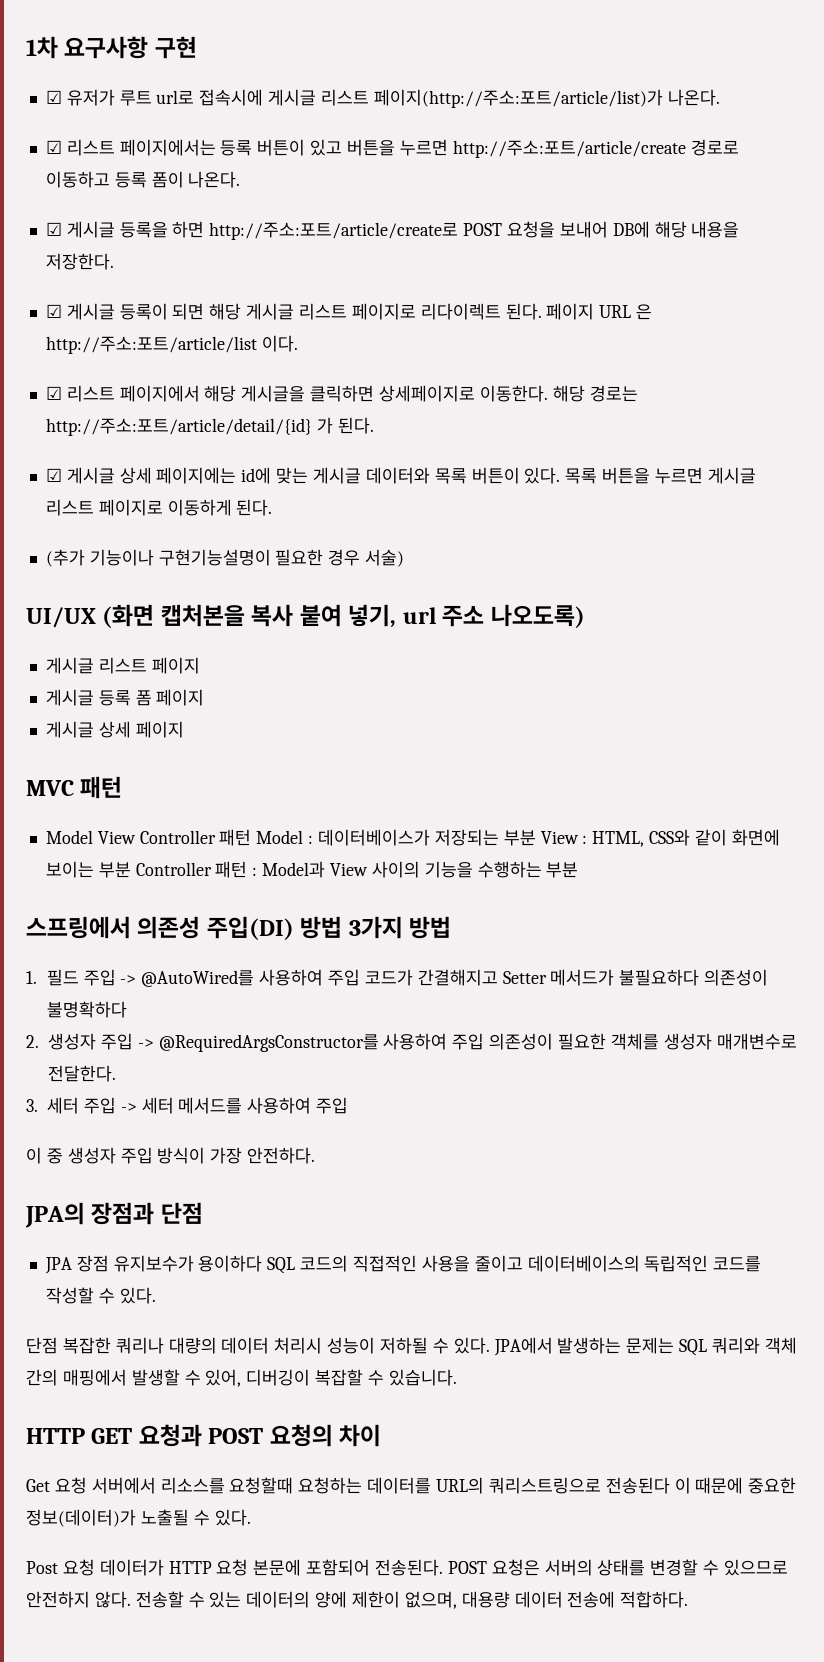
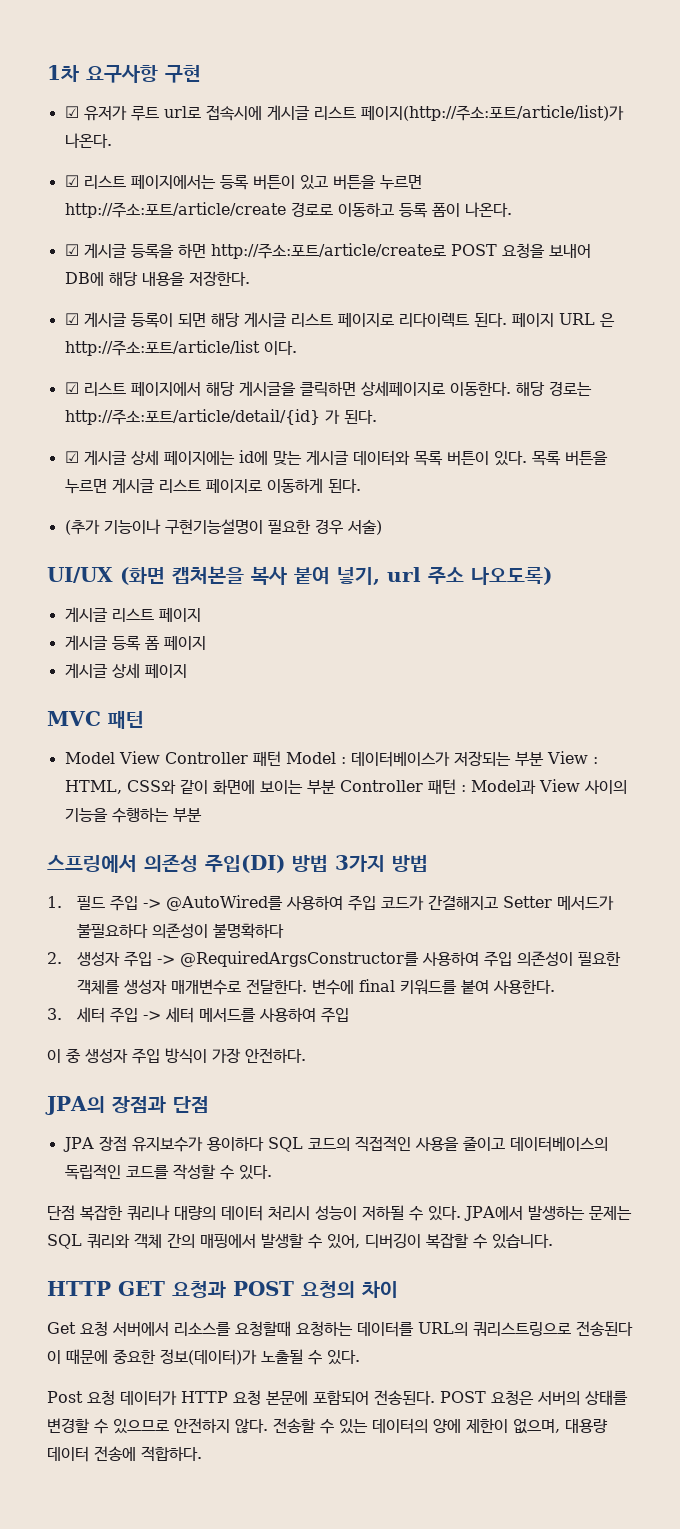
(116, 1073) none -> [312,979,556,995] 변수에 final 키워드를 붙여 사용한다.

